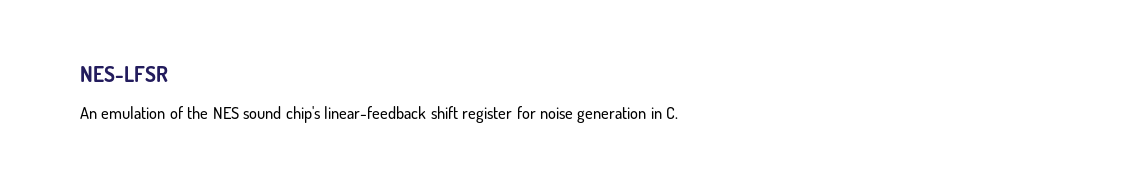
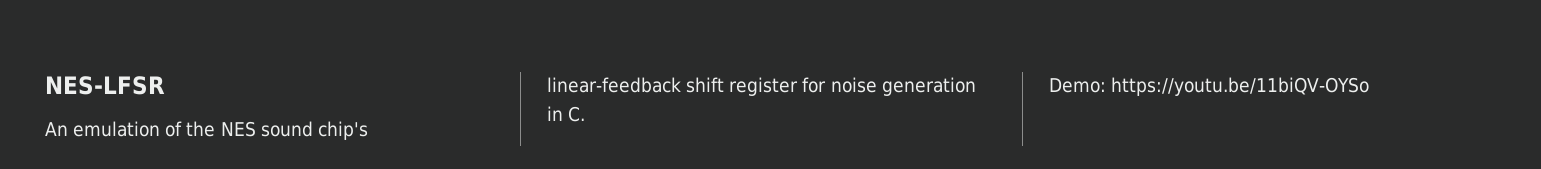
(679, 113) none -> [1049,77,1370,96] // Demo: https://youtu.be/11biQV-OYSo

